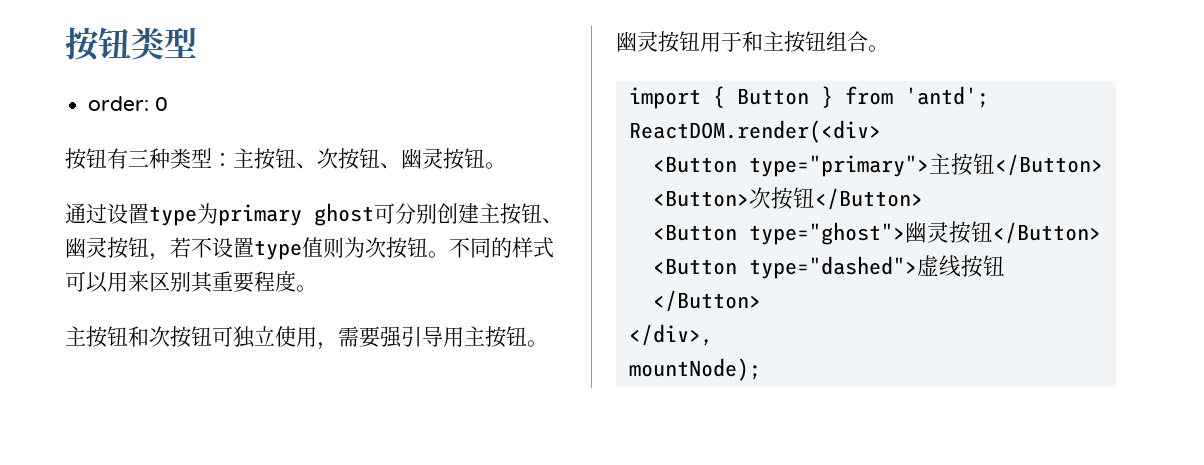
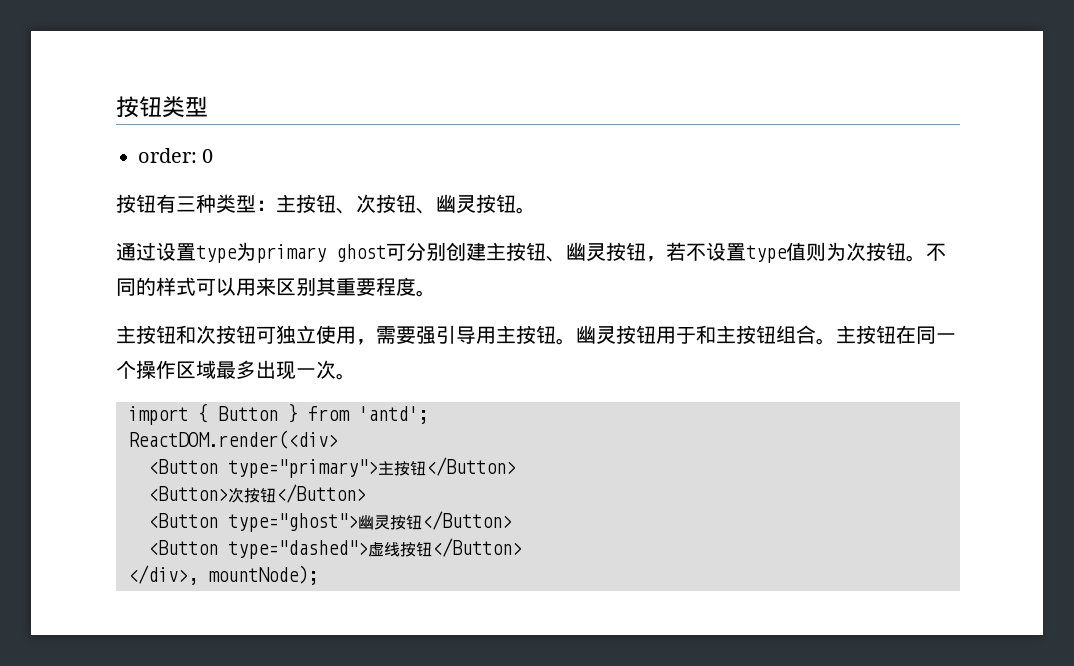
(889, 48) none -> [836,325,956,344] [116,360,356,380] 主按钮在同一个操作区域最多出现一次。
(713, 335) // -> (198, 575) none

